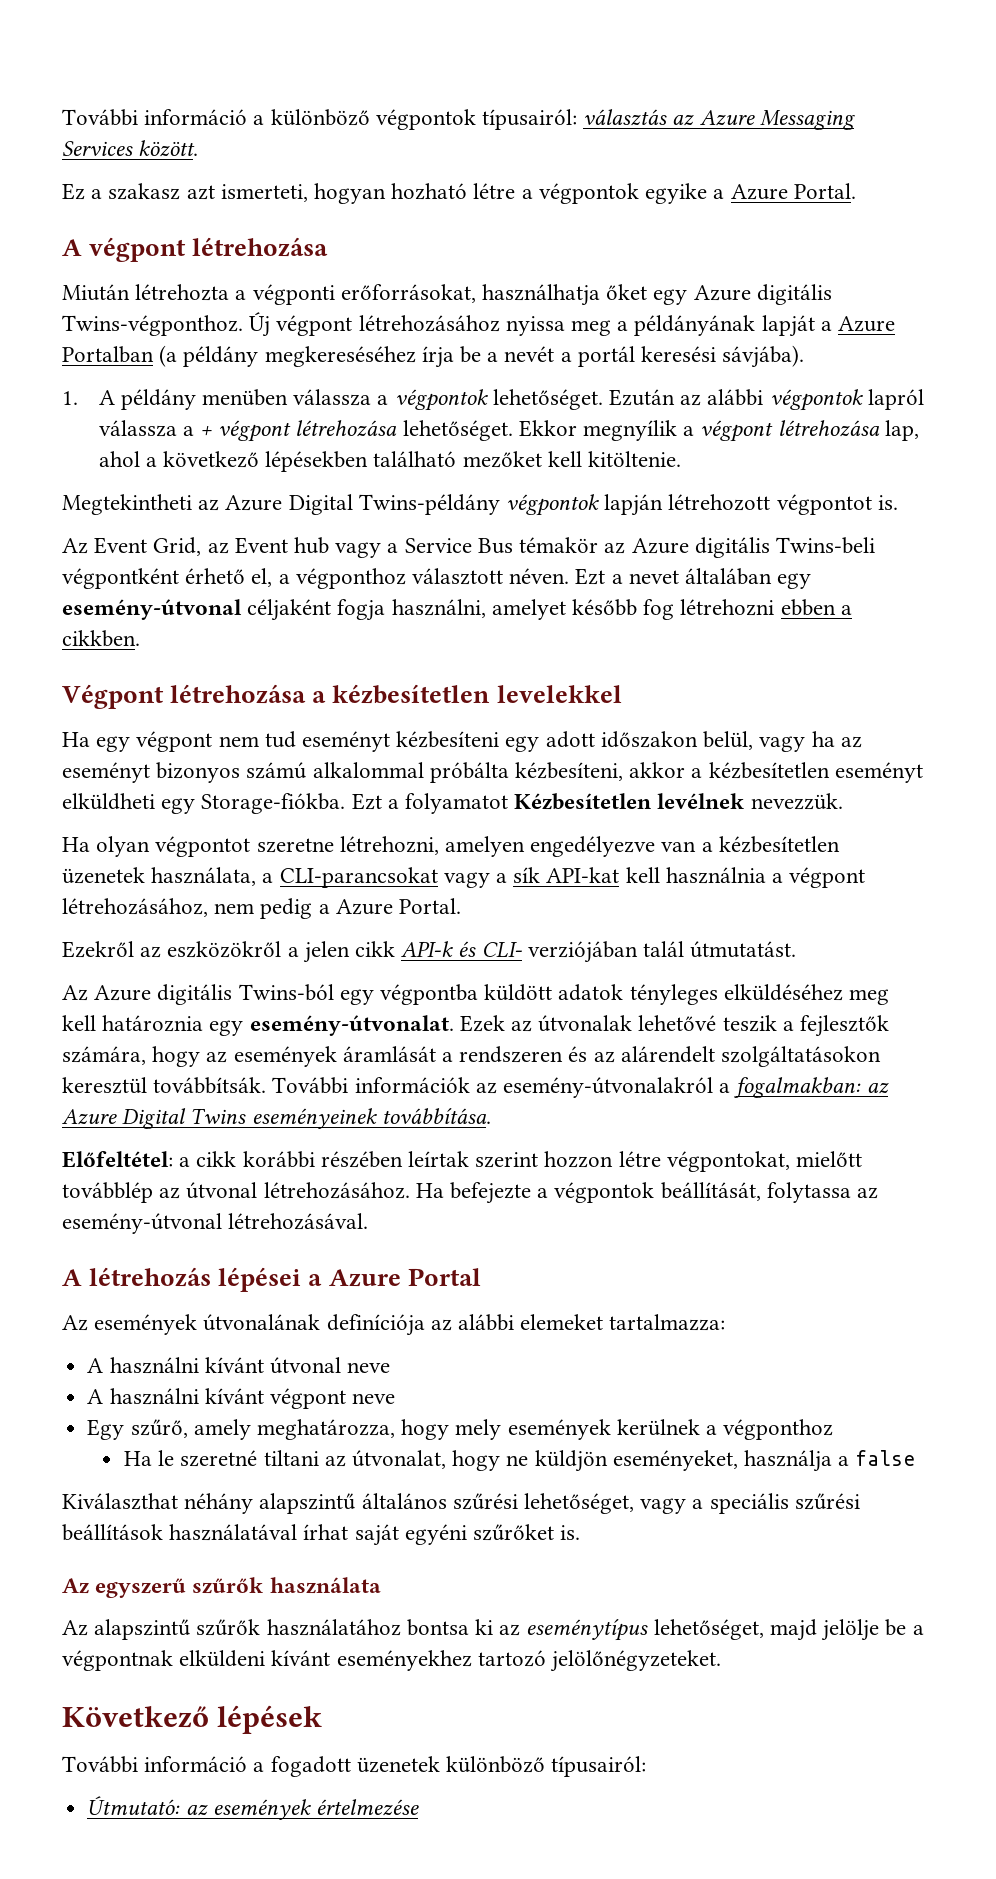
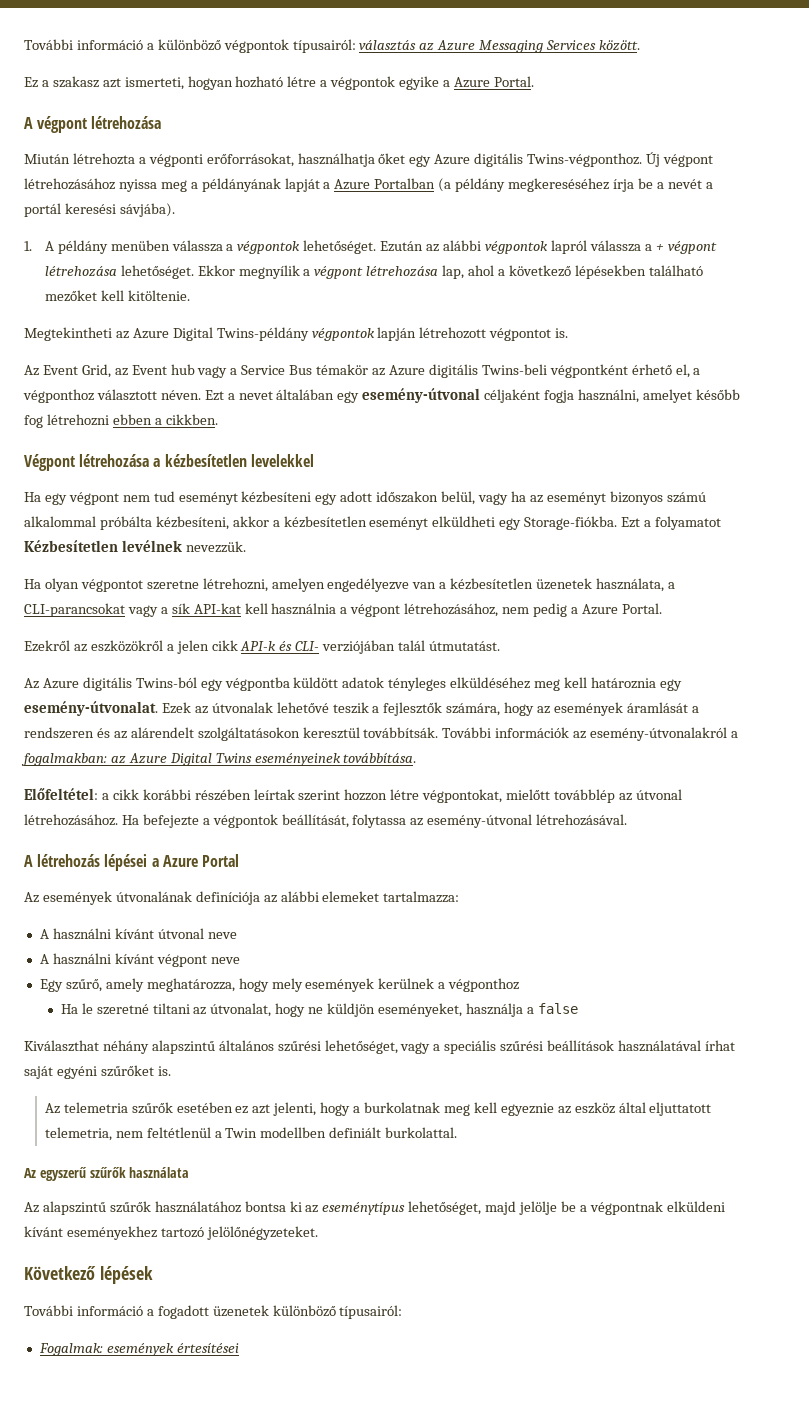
(581, 1532) none -> [44,1102,712,1116] [44,1127,458,1141] // Az telemetria szűrők esetében ez azt jelenti, hogy a burkolatnak meg kell egyeznie az eszköz által eljuttatott telemetria, nem feltétlenül a Twin modellben definiált burkolattal.
[87,1796,419,1820] Útmutató: az események értelmezése -> [38,1343,239,1356] Fogalmak: események értesítései

